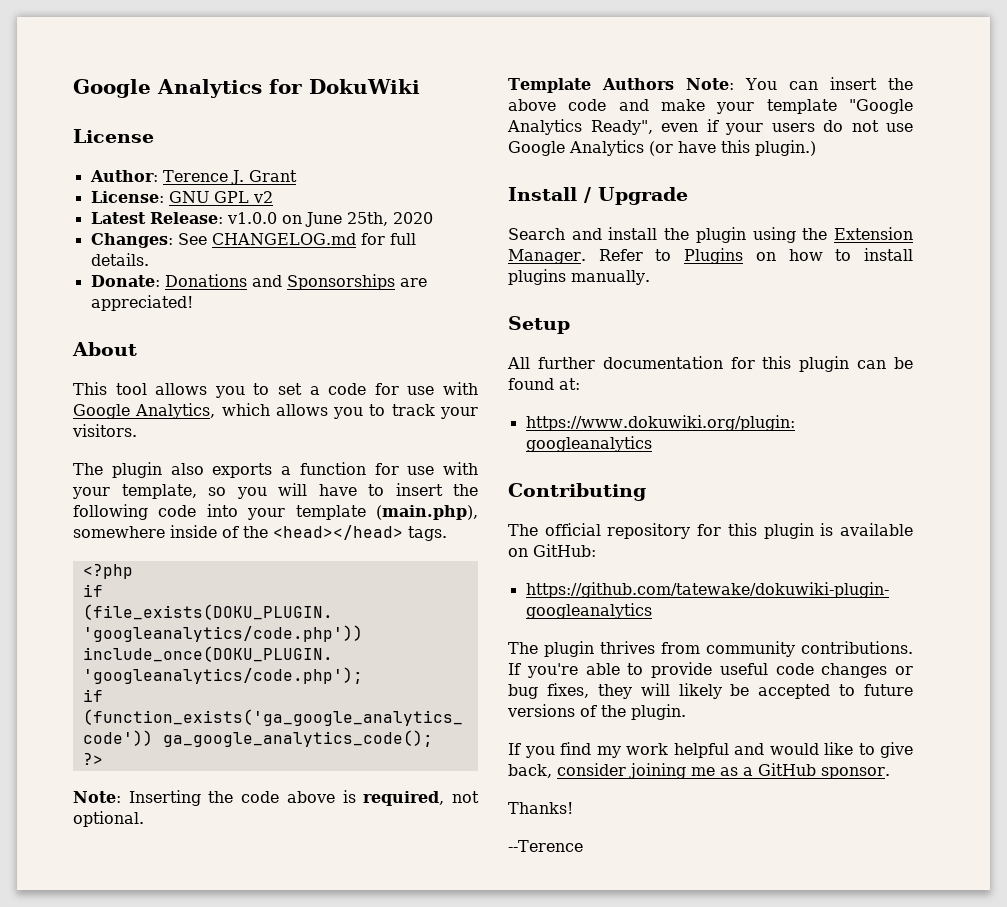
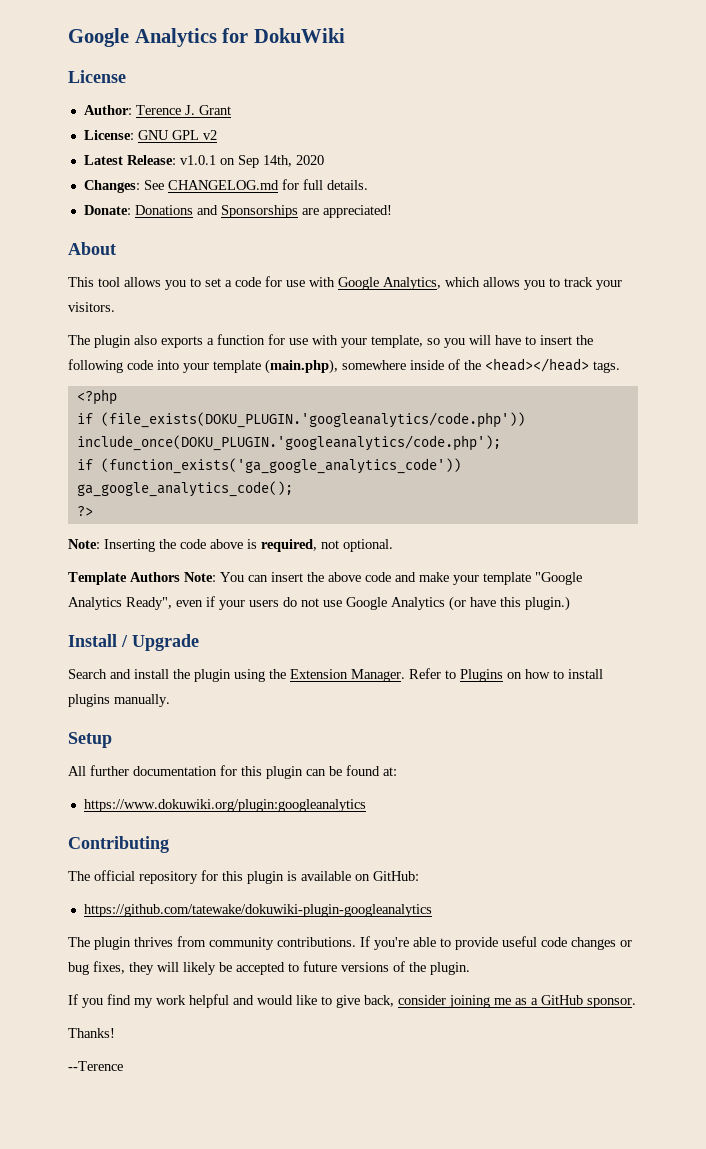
[226,212,388,227] v1.0.0 on June 25th, -> [179,155,292,168] v1.0.1 on Sep 14th,

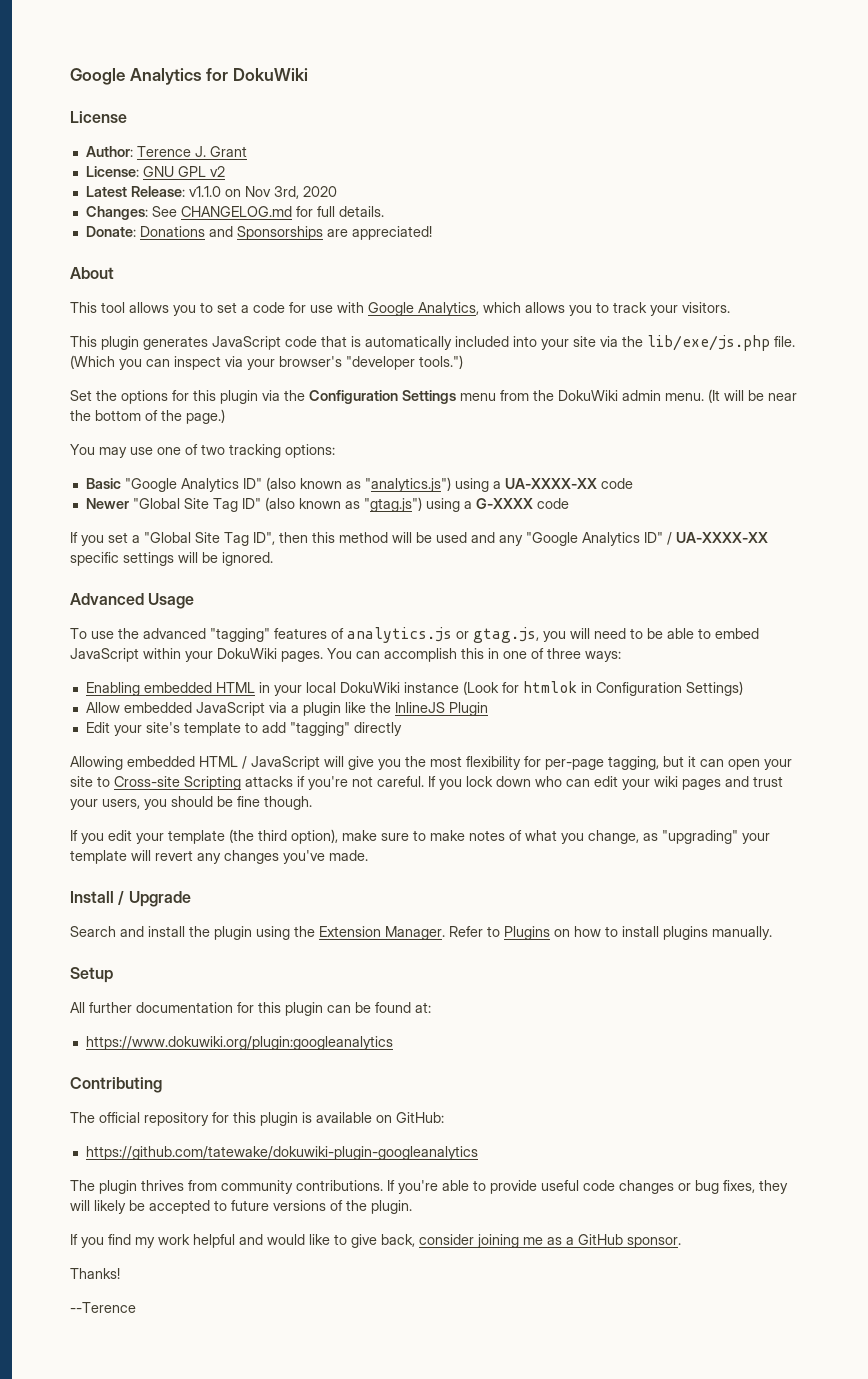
[179,155,292,168] v1.0.1 on Sep 14th, -> [188,186,299,199] v1.1.0 on Nov 3rd,
[68,334,593,348] [68,358,620,374] [76,389,117,405] [76,412,525,428] [76,435,501,451] [76,458,461,474] [76,481,293,497] [76,506,93,516] [68,539,393,552] [68,572,582,585] [68,596,570,611] The plugin also exports a function for use with your template, so you will have to insert the following code into your template (main.php), somewhere inside of the <head></head> tags. // <?php // if (file_exists(DOKU_PLUGIN.'googleanalytics/code.php')) include_once(DOKU_PLUGIN.'googleanalytics/code.php'); // if (function_exists('ga_google_analytics_code')) ga_google_analytics_code(); // ?> // Note: Inserting the code above is required, not optional. // Template Authors Note: You can insert the above code and make your template "Google Analytics Ready", even if your users do not use Google Analytics (or have this plugin.) -> [70,335,795,351] [70,355,463,370] [70,389,797,404] [70,409,225,424] [70,444,335,458] [85,477,633,492] [85,497,569,512] [70,532,768,546] [70,552,273,566] [70,593,195,609] [70,627,759,643] [70,648,621,662] [85,681,743,696] [85,702,488,716] [85,722,402,736] [70,756,792,770] [70,776,783,790] [70,796,312,810] [70,829,770,844] [70,850,368,864] This plugin generates JavaScript code that is automatically included into your site via the lib/exe/js.php file. (Which you can inspect via your browser's "developer tools.") // Set the options for this plugin via the Configuration Settings menu from the DokuWiki admin menu. (It will be near the bottom of the page.) // You may use one of two tracking options: // Basic "Google Analytics ID" (also known as "analytics.js") using a UA-XXXX-XX code // Newer "Global Site Tag ID" (also known as "gtag.js") using a G-XXXX code // If you set a "Global Site Tag ID", then this method will be used and any "Google Analytics ID" / UA-XXXX-XX specific settings will be ignored. // Advanced Usage // To use the advanced "tagging" features of analytics.js or gtag.js, you will need to be able to embed JavaScript within your DokuWiki pages. You can accomplish this in one of three ways: // Enabling embedded HTML in your local DokuWiki instance (Look for htmlok in Configuration Settings) // Allow embedded JavaScript via a plugin like the InlineJS Plugin // Edit your site's template to add "tagging" directly // Allowing embedded HTML / JavaScript will give you the most flexibility for per-page tagging, but it can open your site to Cross-site Scripting attacks if you're not careful. If you lock down who can edit your wiki pages and trust your users, you should be fine though. // If you edit your template (the third option), make sure to make notes of what you change, as "upgrading" your template will revert any changes you've made.

